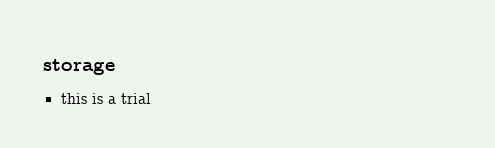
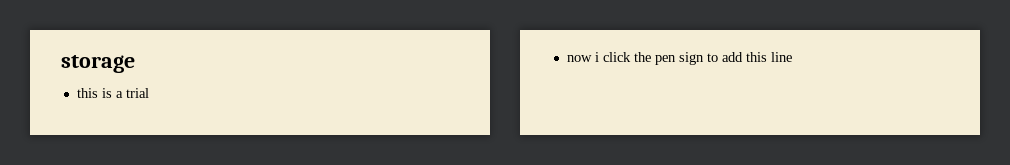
(151, 98) none -> [566,52,792,65] // now i click the pen sign to add this line

